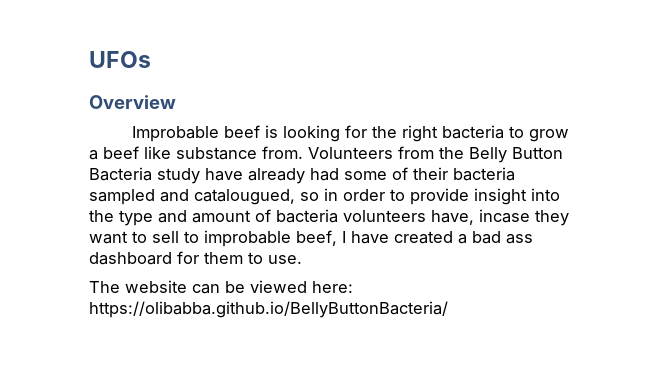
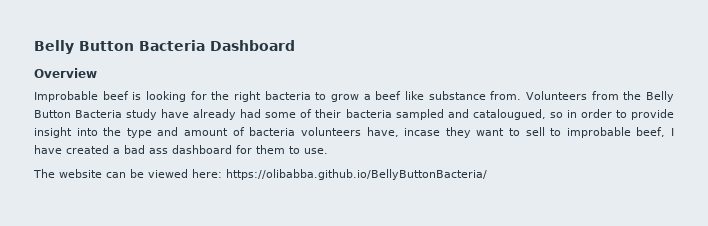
[89,51,151,68] UFOs -> [34,40,295,54] Belly Button Bacteria Dashboard

